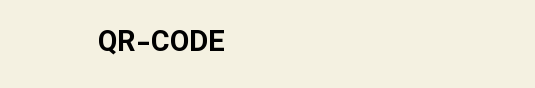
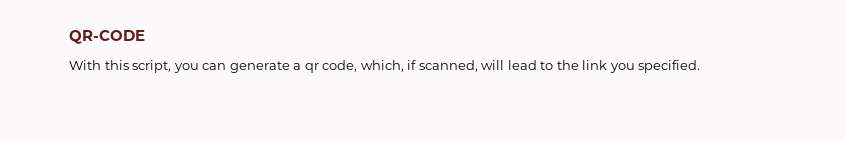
(225, 42) none -> [69,60,701,73] // With this script, you can generate a qr code, which, if scanned, will lead to the link you specified.

